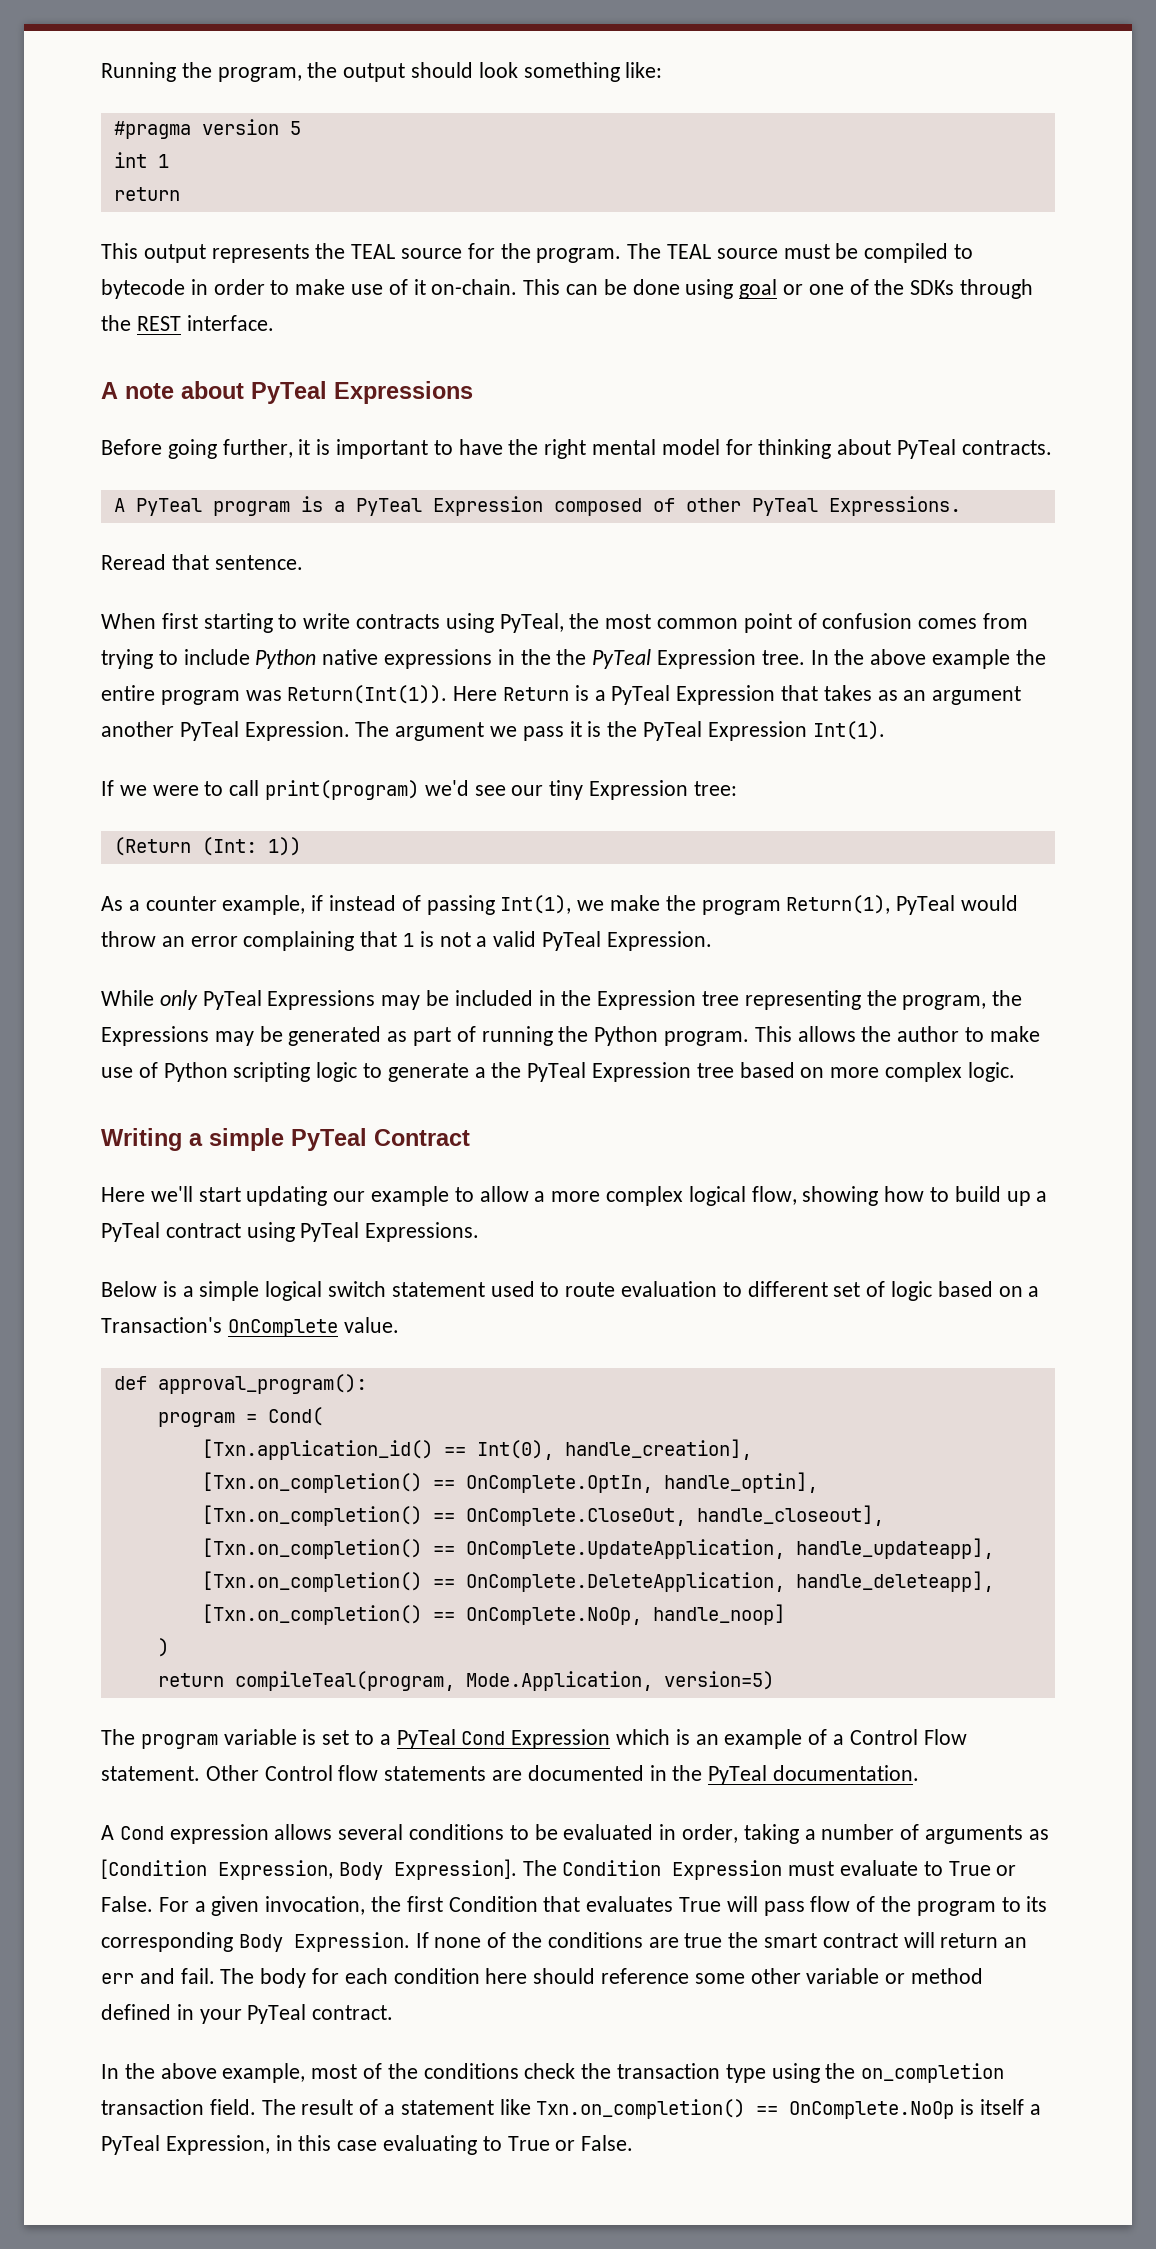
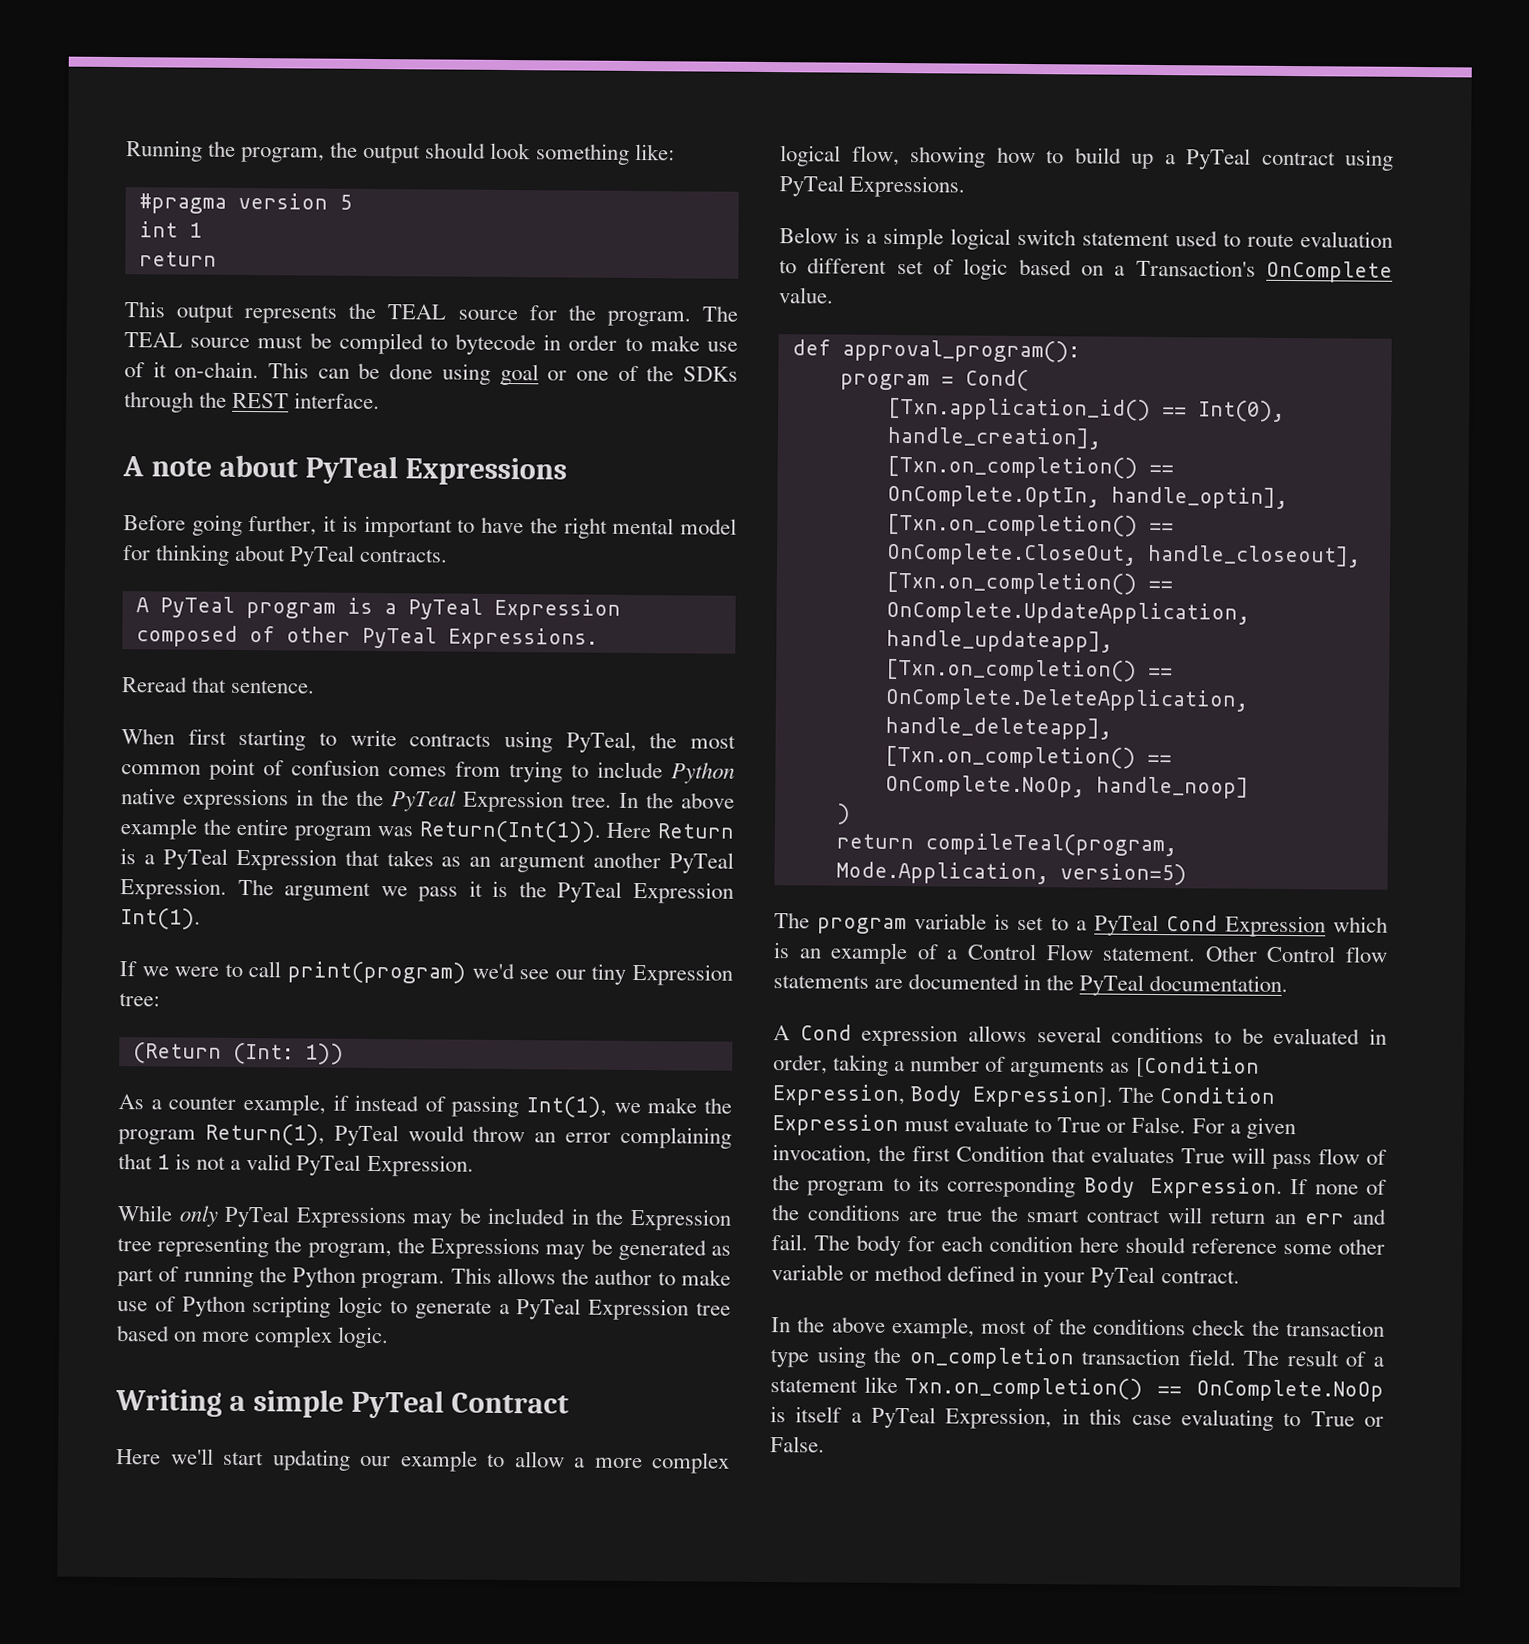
[491,1062,522,1078] the -> (510, 1309) none

